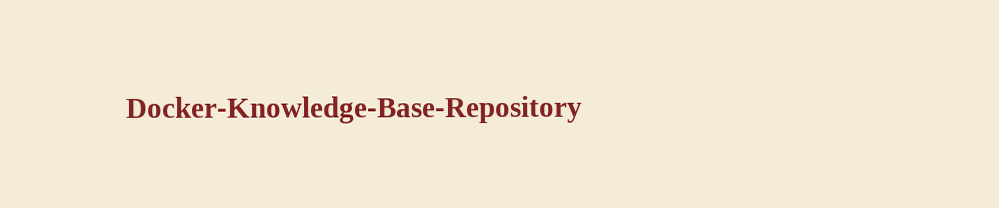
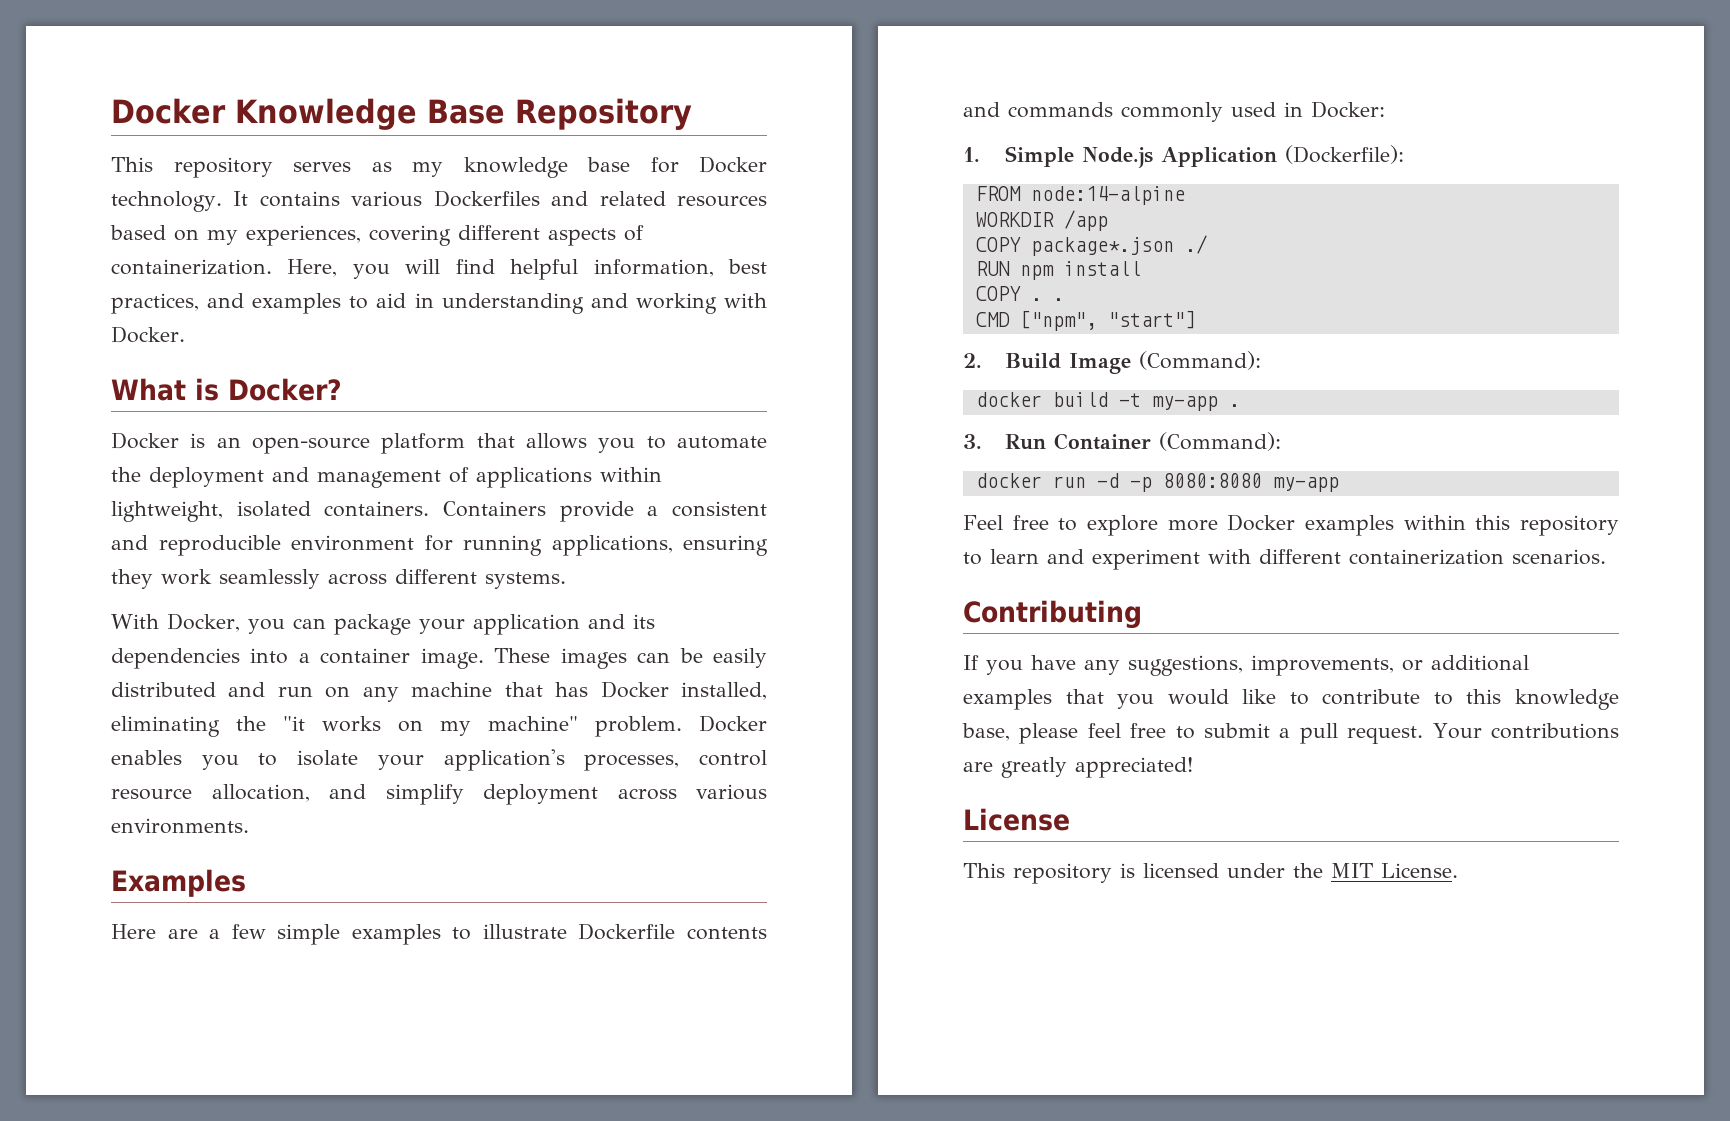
[125,95,583,124] Docker-Knowledge-Base-Repository -> [111,98,692,130] [111,156,767,178] [111,190,767,212] [110,225,644,246] [111,259,768,280] [111,293,767,314] [111,326,185,343] [111,378,342,401] [111,432,767,454] [111,467,662,488] [111,501,767,522] [111,535,768,556] [111,569,566,589] [111,613,655,635] [111,648,768,669] [111,681,768,702] [111,715,767,737] [111,749,767,771] [111,784,767,805] [111,818,249,834] [111,869,246,897] [111,923,767,945] [963,101,1385,122] [963,145,1404,168] [975,186,1185,205] [975,210,1108,231] [975,235,1207,256] [975,261,1141,280] [975,286,1064,301] [975,310,1196,331] [963,351,1261,374] [975,392,1240,411] [963,432,1281,451] [975,473,1339,492] [963,514,1619,536] [963,549,1606,570] [963,600,1142,629] [963,655,1529,676] [963,689,1619,710] [962,723,1619,744] [963,757,1193,778] [963,808,1070,831] [963,863,1458,884] Docker Knowledge Base Repository // This repository serves as my knowledge base for Docker technology. It contains various Dockerfiles and related resources based on my experiences, covering different aspects of containerization. Here, you will find helpful information, best practices, and examples to aid in understanding and working with Docker. // What is Docker? // Docker is an open-source platform that allows you to automate the deployment and management of applications within lightweight, isolated containers. Containers provide a consistent and reproducible environment for running applications, ensuring they work seamlessly across different systems. // With Docker, you can package your application and its dependencies into a container image. These images can be easily distributed and run on any machine that has Docker installed, eliminating the "it works on my machine" problem. Docker enables you to isolate your application's processes, control resource allocation, and simplify deployment across various environments. // Examples // Here are a few simple examples to illustrate Dockerfile contents and commands commonly used in Docker: // 1. Simple Node.js Application (Dockerfile): // FROM node:14-alpine // WORKDIR /app // COPY package*.json ./ // RUN npm install // COPY . . // CMD ["npm", "start"] // 2. Build Image (Command): // docker build -t my-app . // 3. Run Container (Command): // docker run -d -p 8080:8080 my-app // Feel free to explore more Docker examples within this repository to learn and experiment with different containerization scenarios. // Contributing // If you have any suggestions, improvements, or additional examples that you would like to contribute to this knowledge base, please feel free to submit a pull request. Your contributions are greatly appreciated! // License // This repository is licensed under the MIT License.

